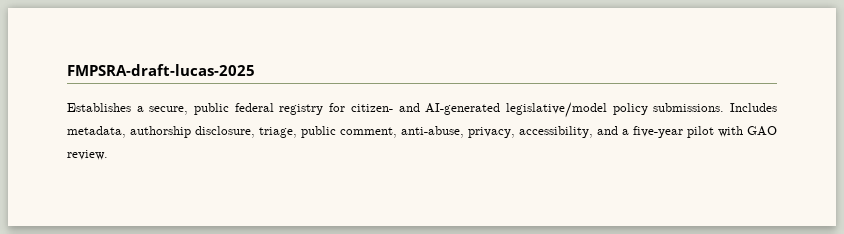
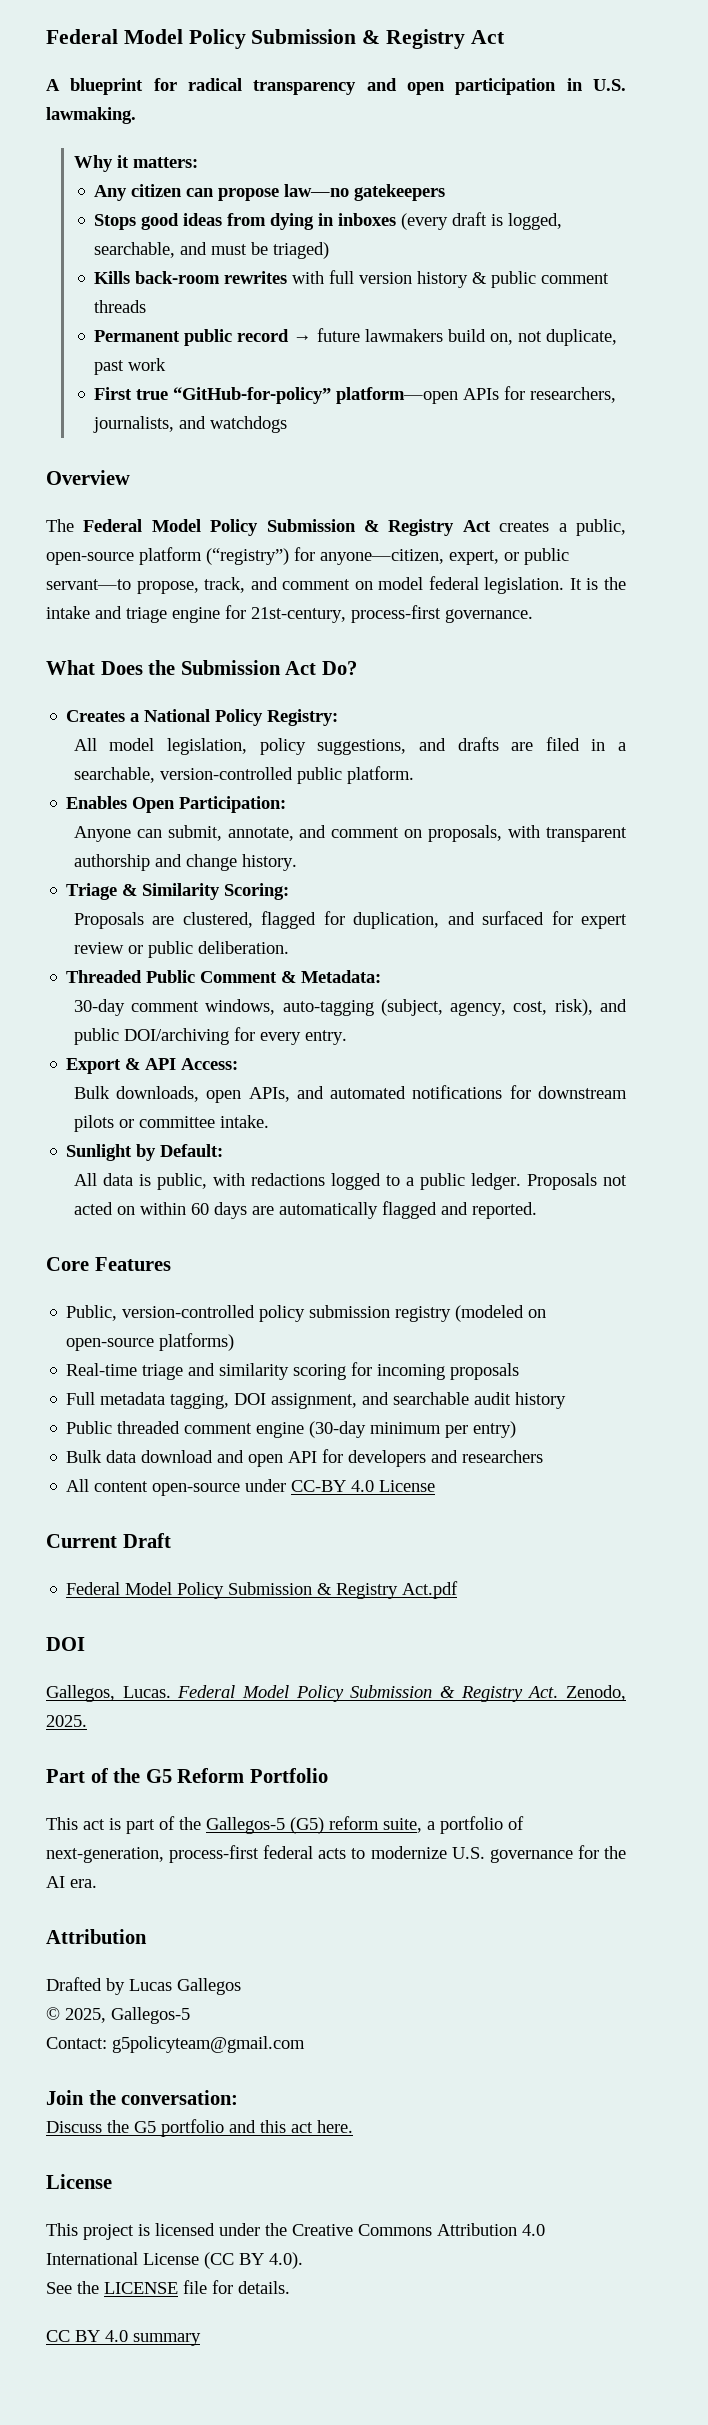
[67,64,255,76] [67,102,778,118] [67,126,777,138] [67,150,108,160] FMPSRA-draft-lucas-2025 // Establishes a secure, public federal registry for citizen- and AI-generated legislative/model policy submissions. Includes metadata, authorship disclosure, triage, public comment, anti-abuse, privacy, accessibility, and a five-year pilot with GAO review. -> [46,29,505,49] [46,78,626,95] [46,107,136,124] [73,155,198,172] [94,184,446,201] [94,212,563,230] [94,242,330,259] [94,270,610,288] [94,300,147,313] [94,328,618,346] [94,358,167,375] [94,386,617,404] [93,416,288,433] [46,470,130,485] [46,519,626,536] [46,547,569,565] [46,576,626,594] [46,605,533,623] [46,660,357,675] [66,709,339,726] [73,737,626,755] [73,766,414,784] [66,796,287,813] [73,825,628,842] [73,854,297,871] [66,883,290,900] [73,911,628,929] [73,941,289,958] [66,970,382,983] [73,999,627,1016] [73,1027,347,1045] [66,1058,239,1074] [73,1085,627,1103] [73,1115,269,1132] [66,1144,224,1161] [73,1173,628,1190] [73,1201,537,1219] [46,1257,171,1271] [66,1305,547,1322] [66,1333,235,1351] [66,1362,520,1380] [66,1392,567,1409] [66,1421,517,1438] [66,1449,544,1467] [66,1479,436,1496] [46,1533,171,1548] [66,1581,459,1599] [46,1637,85,1651] [46,1685,626,1702] [46,1715,87,1727] [46,1768,328,1783] [46,1816,524,1834] [46,1845,626,1863] [46,1876,97,1888] [46,1929,147,1944] [46,1977,241,1995] [46,2007,190,2024] [46,2036,305,2053] [46,2090,239,2105] [46,2119,353,2137] [46,2174,112,2189] [46,2223,545,2240] [46,2252,303,2269] [46,2280,290,2294] [46,2330,201,2346] Federal Model Policy Submission & Registry Act // A blueprint for radical transparency and open participation in U.S. lawmaking. // Why it matters: // Any citizen can propose law—no gatekeepers // Stops good ideas from dying in inboxes (every draft is logged, searchable, and must be triaged) // Kills back-room rewrites with full version history & public comment threads // Permanent public record → future lawmakers build on, not duplicate, past work // First true “GitHub-for-policy” platform—open APIs for researchers, journalists, and watchdogs // Overview // The Federal Model Policy Submission & Registry Act creates a public, open-source platform (“registry”) for anyone—citizen, expert, or public servant—to propose, track, and comment on model federal legislation. It is the intake and triage engine for 21st-century, process-first governance. // What Does the Submission Act Do? // Creates a National Policy Registry: // All model legislation, policy suggestions, and drafts are filed in a searchable, version-controlled public platform. // Enables Open Participation: // Anyone can submit, annotate, and comment on proposals, with transparent authorship and change history. // Triage & Similarity Scoring: // Proposals are clustered, flagged for duplication, and surfaced for expert review or public deliberation. // Threaded Public Comment & Metadata: // 30-day comment windows, auto-tagging (subject, agency, cost, risk), and public DOI/archiving for every entry. // Export & API Access: // Bulk downloads, open APIs, and automated notifications for downstream pilots or committee intake. // Sunlight by Default: // All data is public, with redactions logged to a public ledger. Proposals not acted on within 60 days are automatically flagged and reported. // Core Features // Public, version-controlled policy submission registry (modeled on open-source platforms) // Real-time triage and similarity scoring for incoming proposals // Full metadata tagging, DOI assignment, and searchable audit history // Public threaded comment engine (30-day minimum per entry) // Bulk data download and open API for developers and researchers // All content open-source under CC-BY 4.0 License // Current Draft // Federal Model Policy Submission & Registry Act.pdf // DOI // Gallegos, Lucas. Federal Model Policy Submission & Registry Act. Zenodo, 2025. // Part of the G5 Reform Portfolio // This act is part of the Gallegos-5 (G5) reform suite, a portfolio of next-generation, process-first federal acts to modernize U.S. governance for the AI era. // Attribution // Drafted by Lucas Gallegos // © 2025, Gallegos-5 // Contact: g5policyteam@gmail.com // Join the conversation: // Discuss the G5 portfolio and this act here. // License // This project is licensed under the Creative Commons Attribution 4.0 International License (CC BY 4.0). // See the LICENSE file for details. // CC BY 4.0 summary

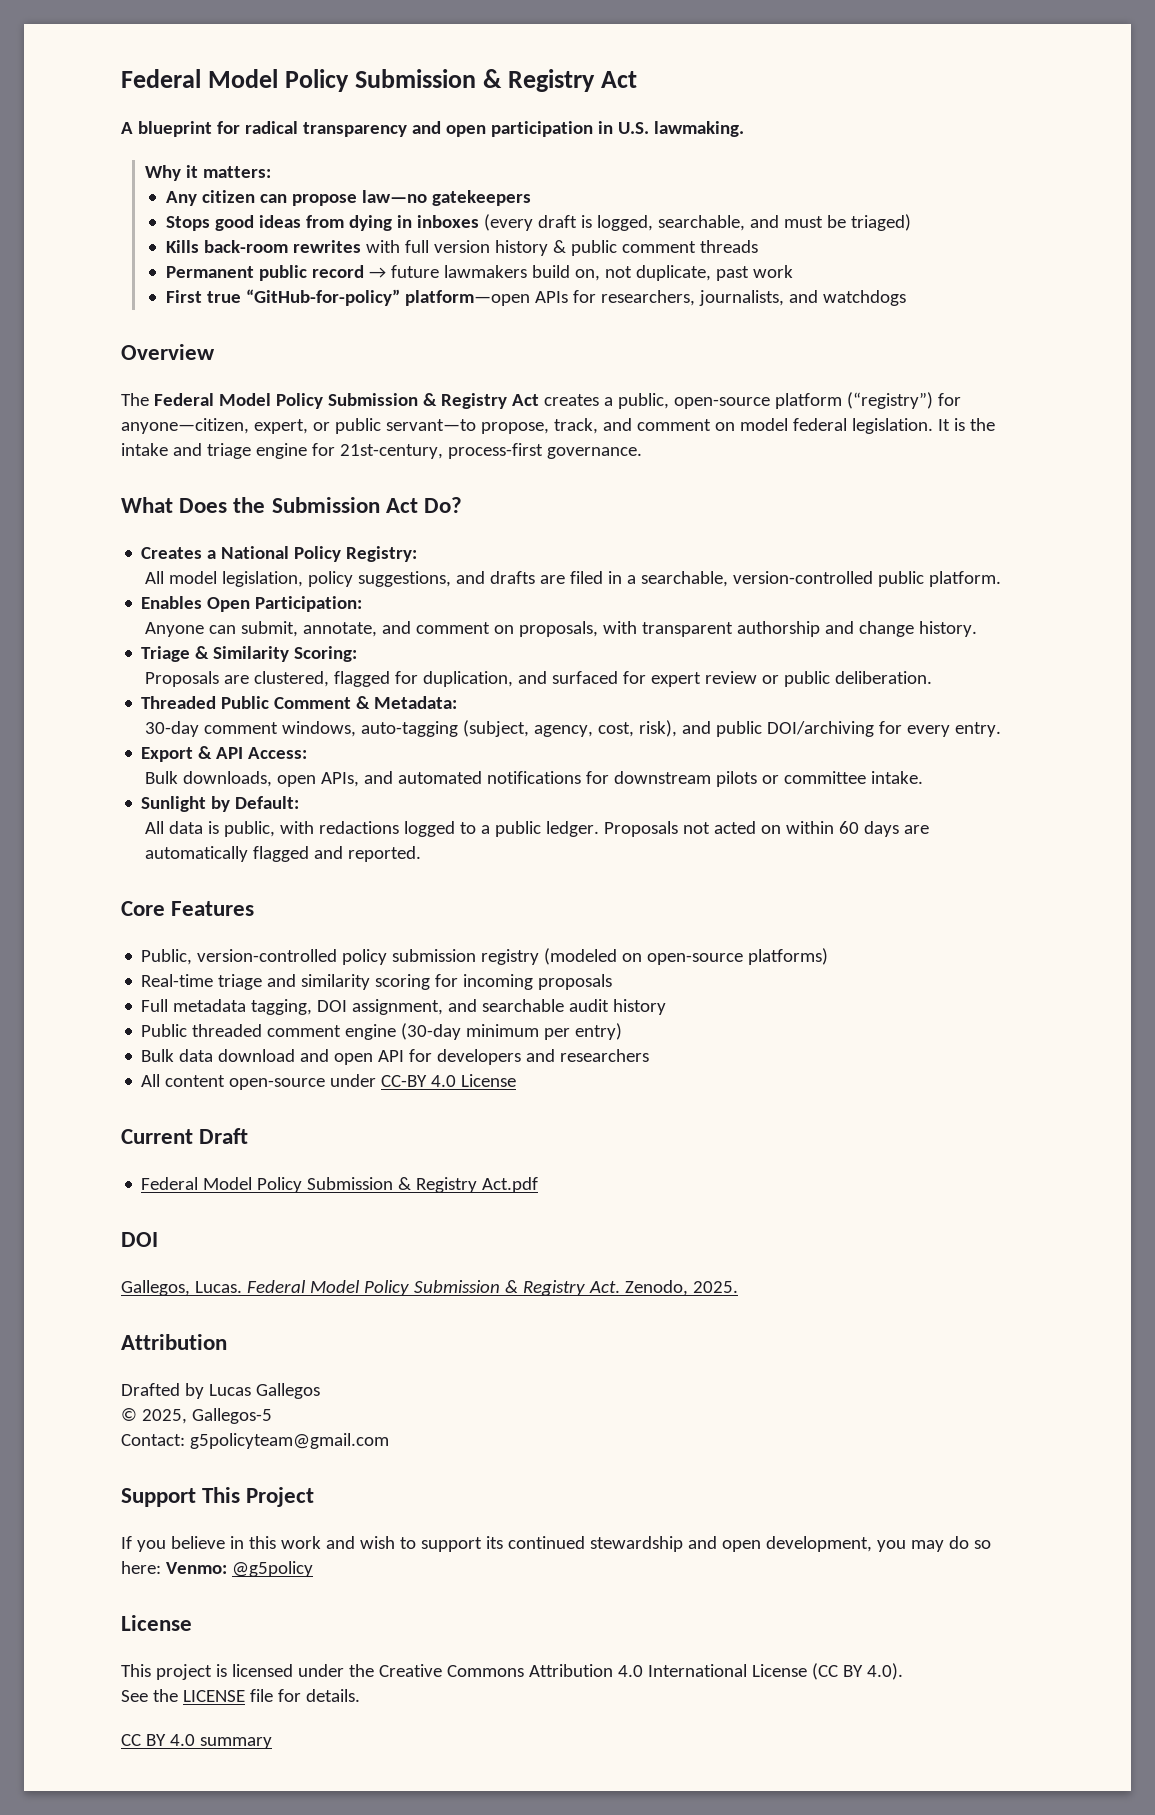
[46,1768,328,1783] [46,1816,524,1834] [46,1845,626,1863] [46,1876,97,1888] // Part of the G5 Reform Portfolio // This act is part of the Gallegos-5 (G5) reform suite, a portfolio of next-generation, process-first federal acts to modernize U.S. governance for the AI era. -> (738, 1287) none
[46,2090,239,2105] [46,2119,353,2137] Join the conversation: // Discuss the G5 portfolio and this act here. -> [121,1487,315,1507] [121,1536,991,1552] [121,1561,313,1577] Support This Project // If you believe in this work and wish to support its continued stewardship and open development, you may do so here: Venmo: @g5policy

